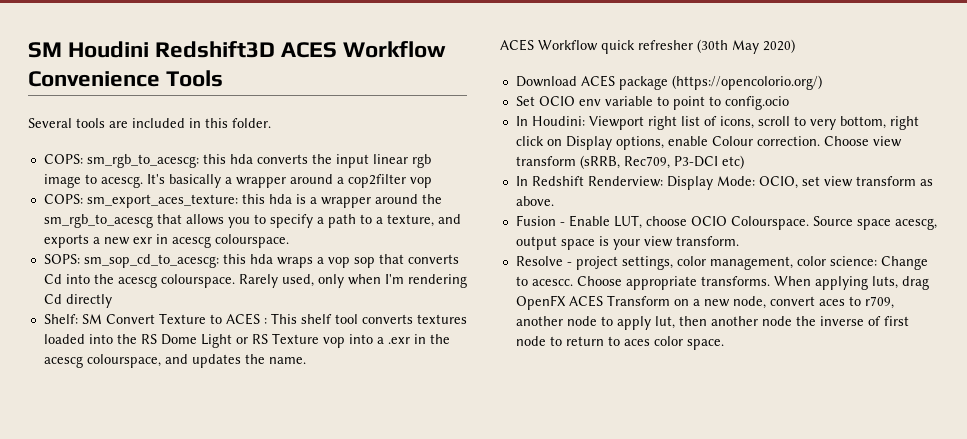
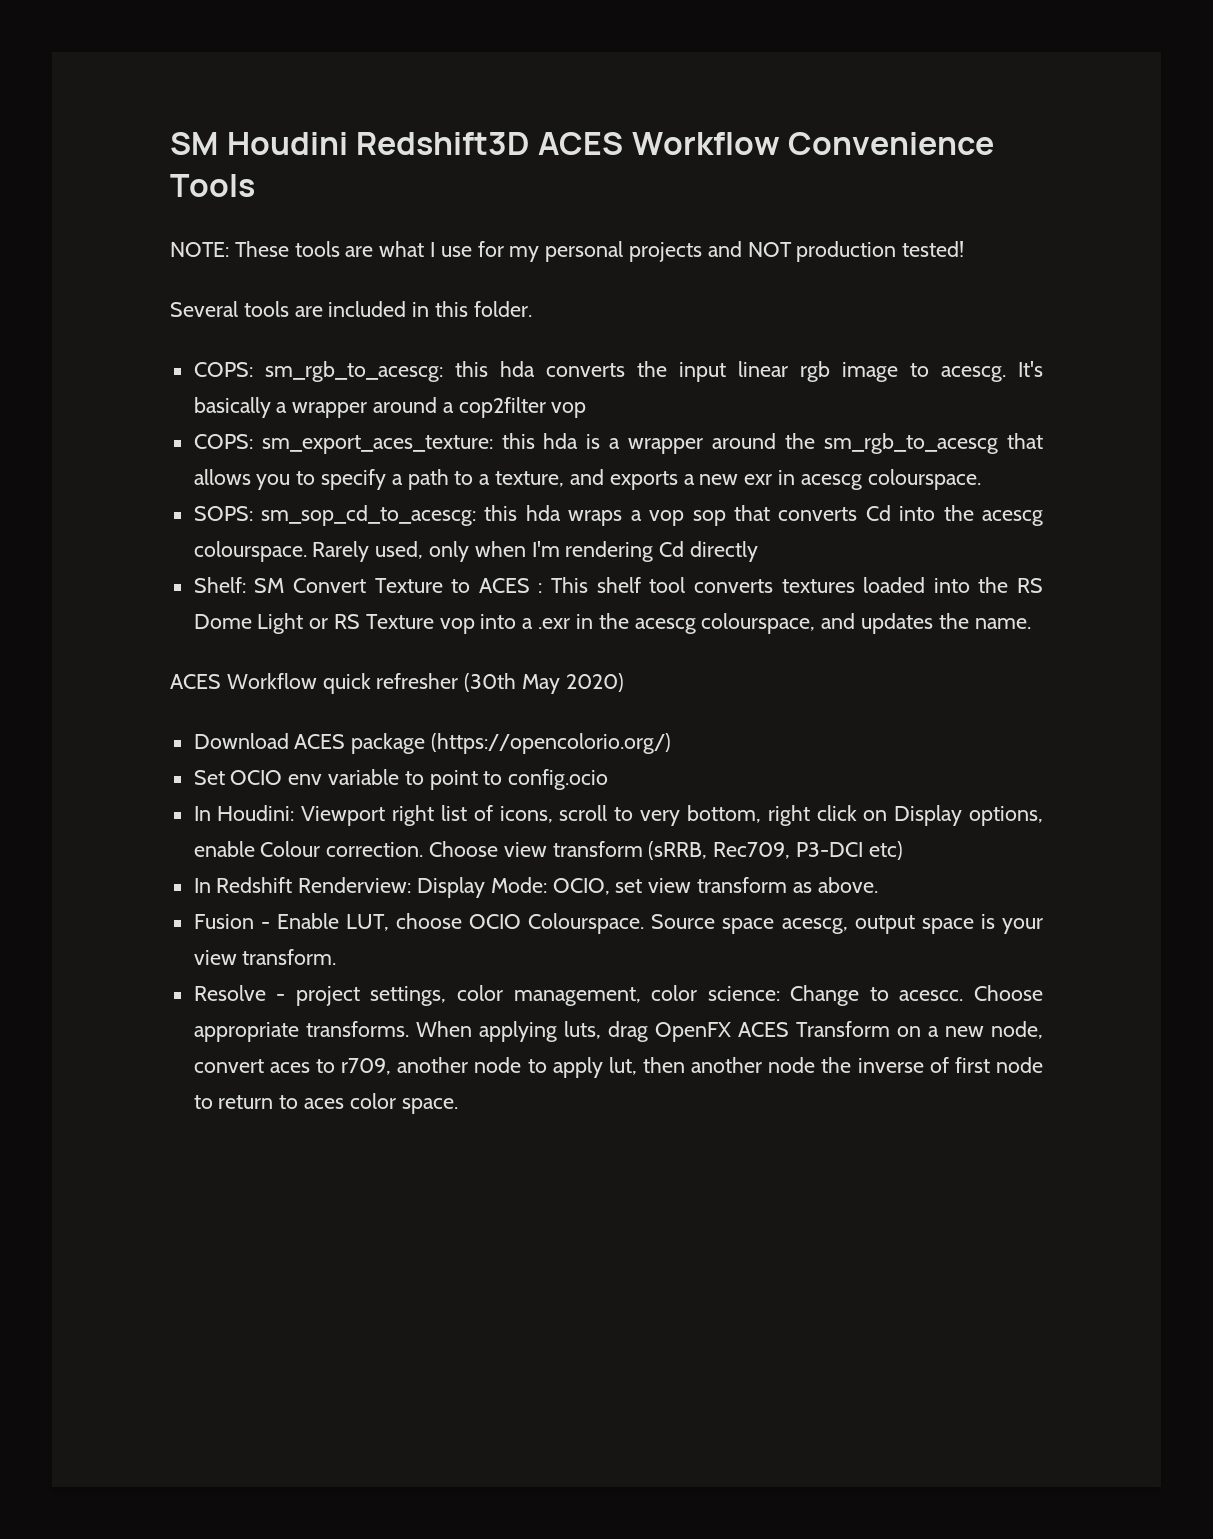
(224, 78) none -> [170,241,965,262] // NOTE: These tools are what I use for my personal projects and NOT production tested!

